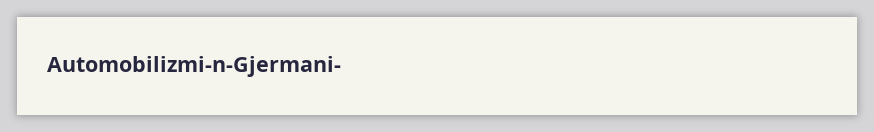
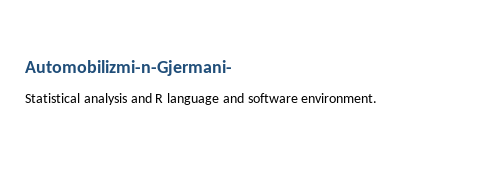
(341, 66) none -> [25,93,378,105] // Statistical analysis and R language and software environment.

